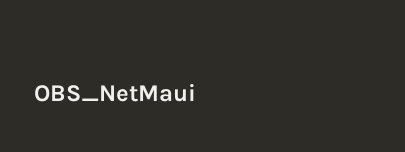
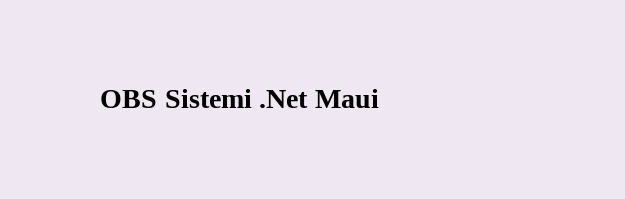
[34,83,196,102] OBS_NetMaui -> [100,89,379,108] OBS Sistemi .Net Maui

